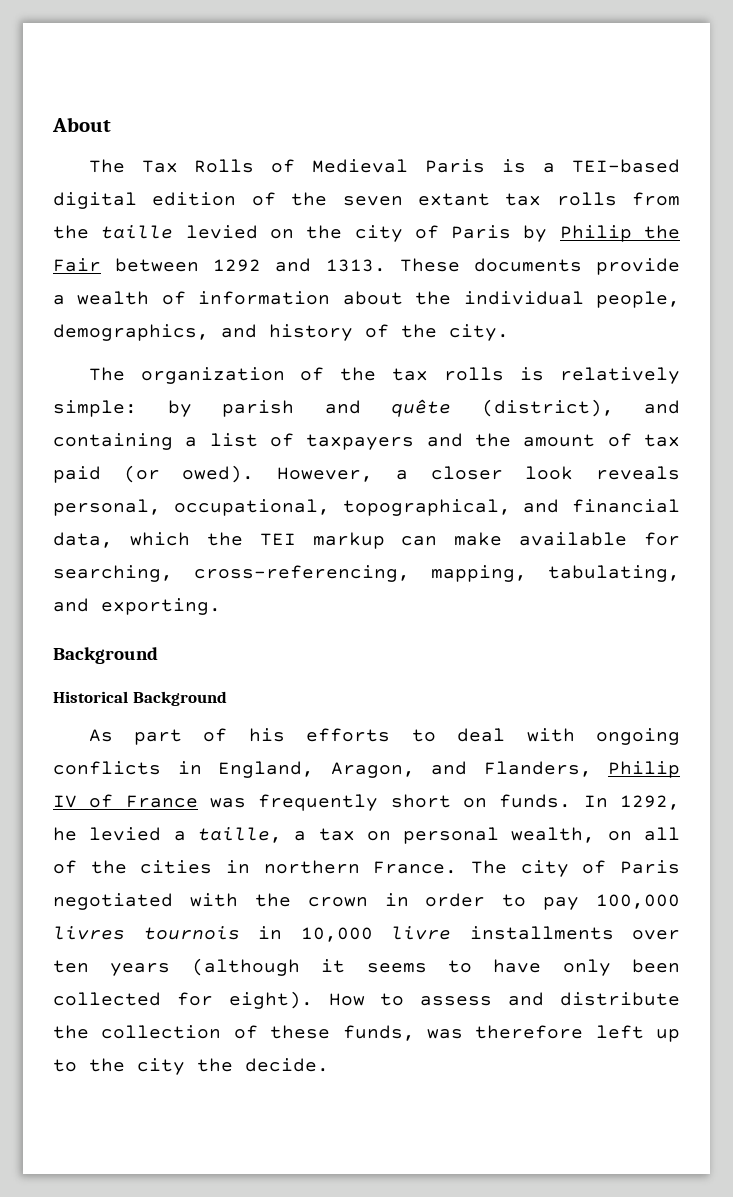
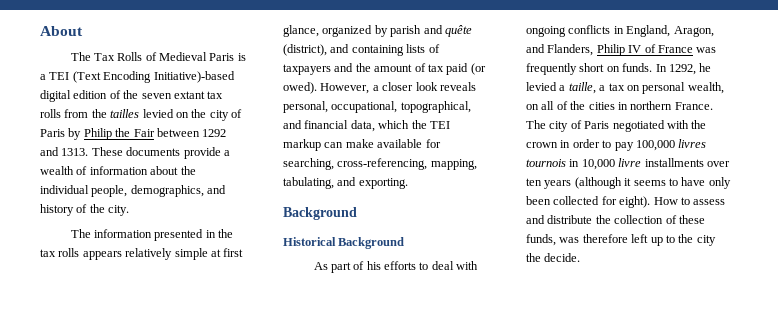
[572,159,680,173] TEI-based -> [49,71,235,83] TEI (Text Encoding Initiative)-based
[101,225,174,239] taille -> [110,109,140,118] tailles
[140,367,680,384] [53,400,137,417] organization of the tax rolls is relatively simple: -> [93,229,234,241] [40,248,244,260] [283,25,373,37] information presented in the tax rolls appears relatively simple at first glance, organized
[185,433,258,447] a list -> [406,44,426,53] lists

